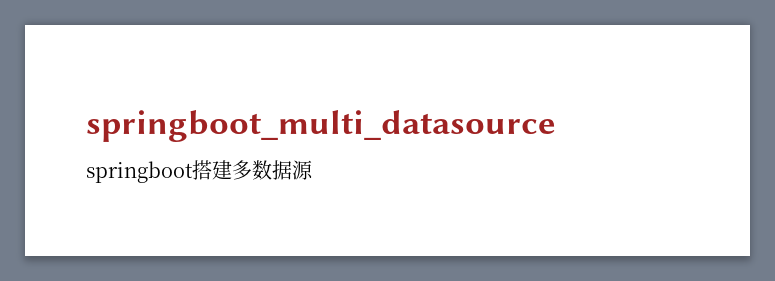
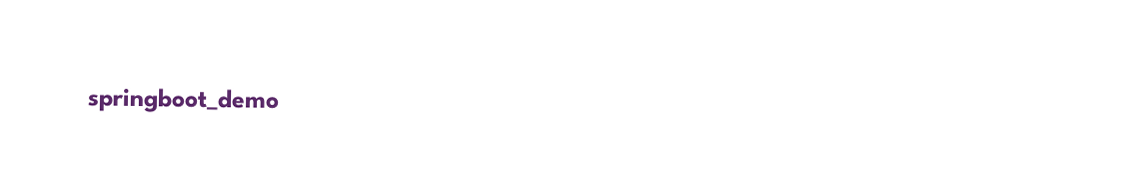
[86,110,556,142] [86,160,313,183] springboot_multi_datasource // springboot搭建多数据源 -> [87,87,280,114] springboot_demo

